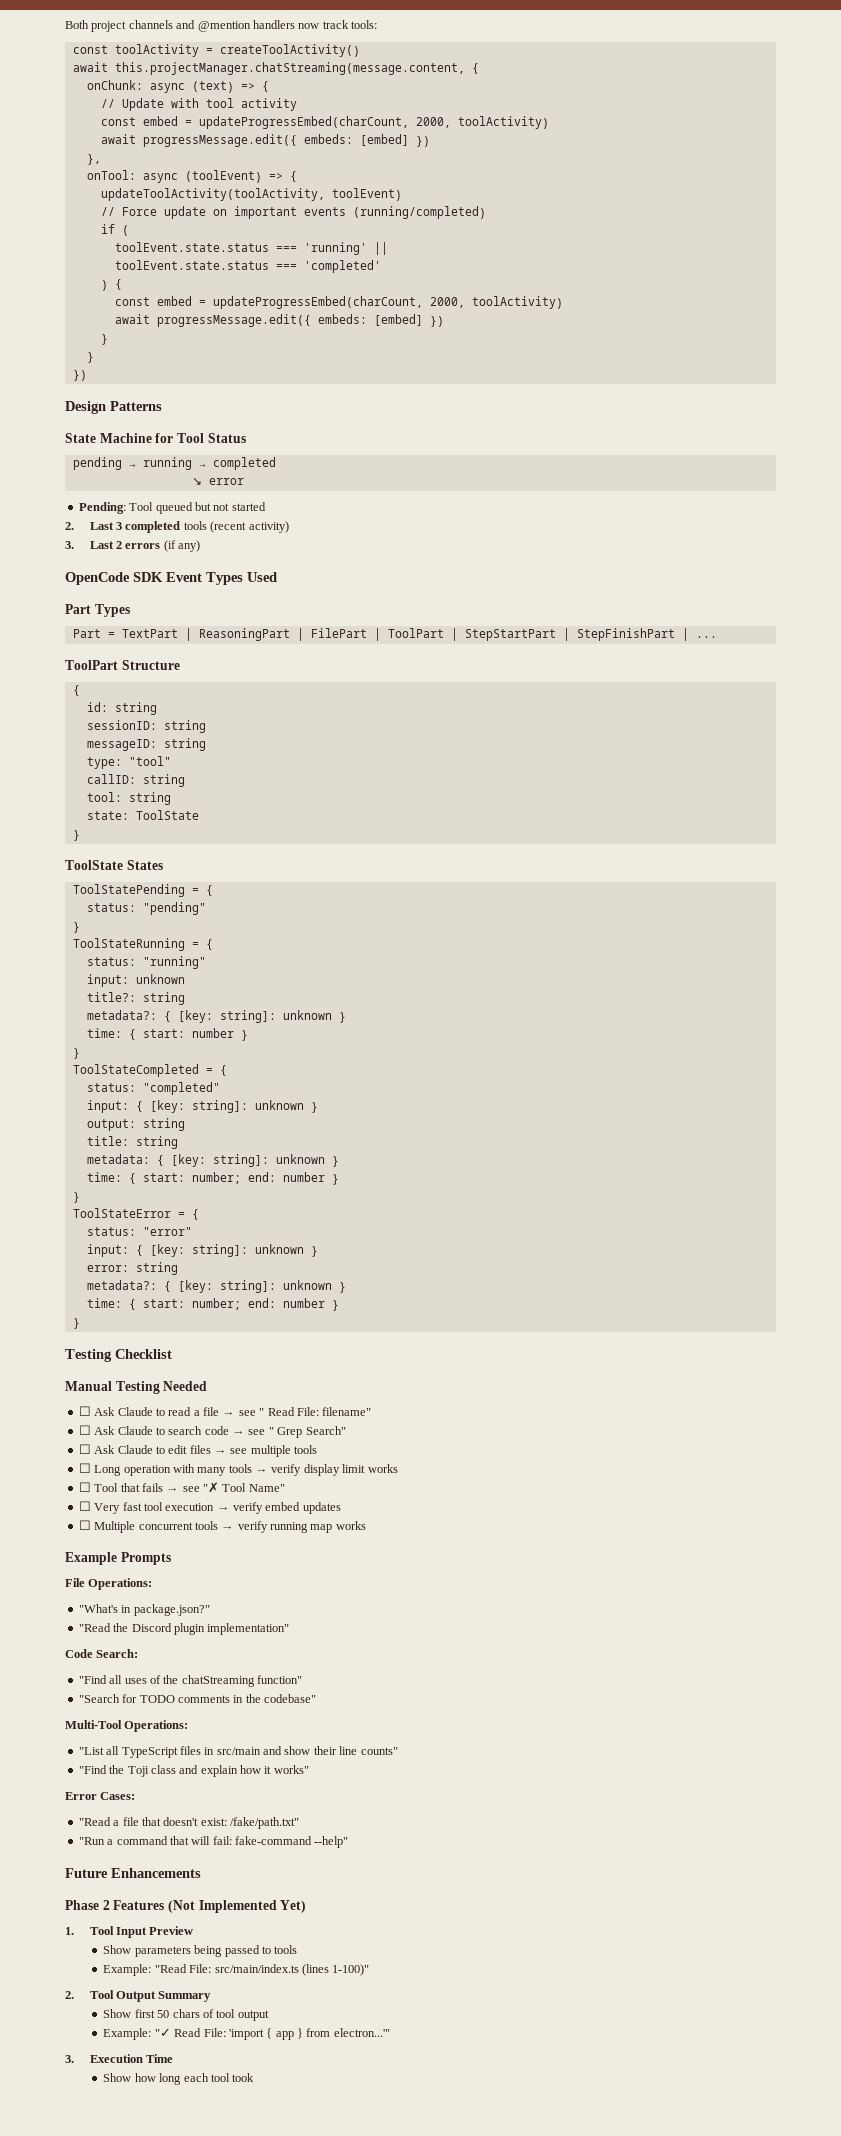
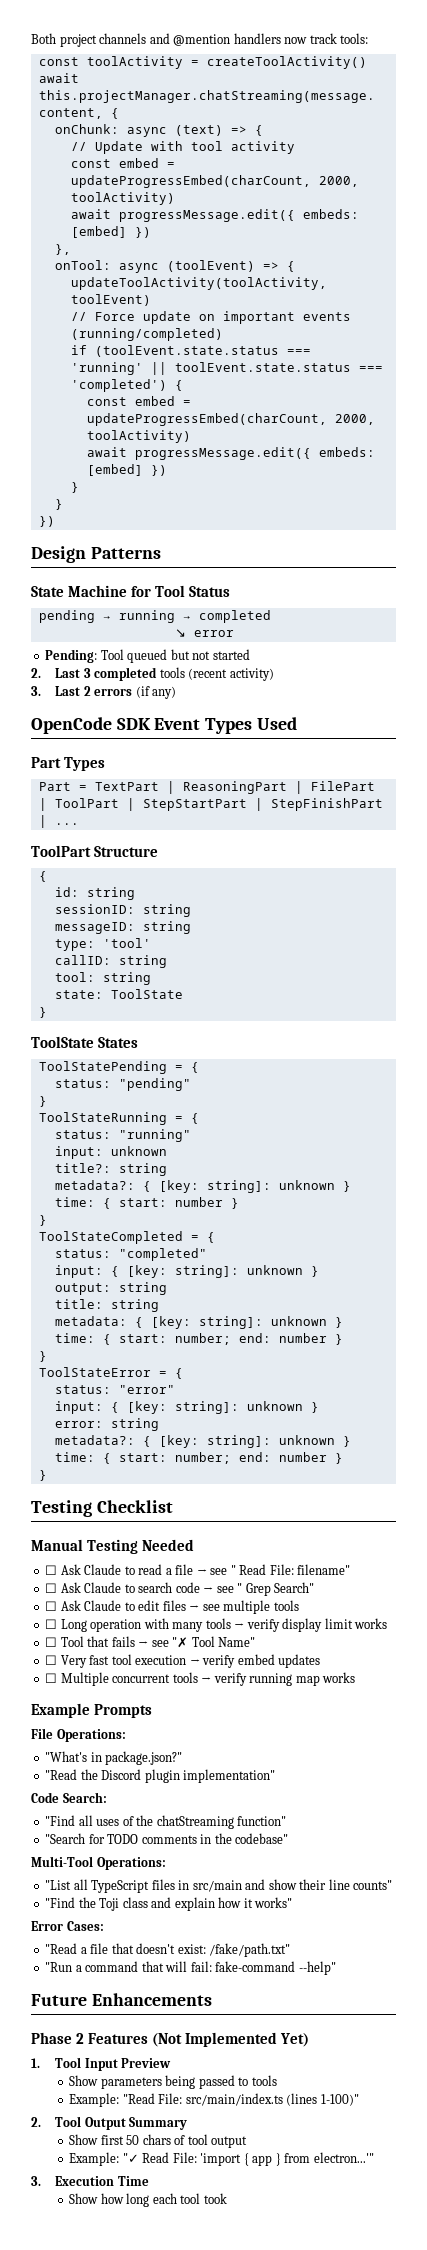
[121,225,129,236] [114,242,269,252] ( // toolEvent.state.status -> [94,345,279,357] (toolEvent.state.status
[114,260,381,273] [100,280,108,291] // toolEvent.state.status === 'completed' // ) -> [174,362,383,372] [70,379,167,392] toolEvent.state.status === 'completed')
[128,756,171,766] "tool" -> [102,938,151,948] 'tool'

